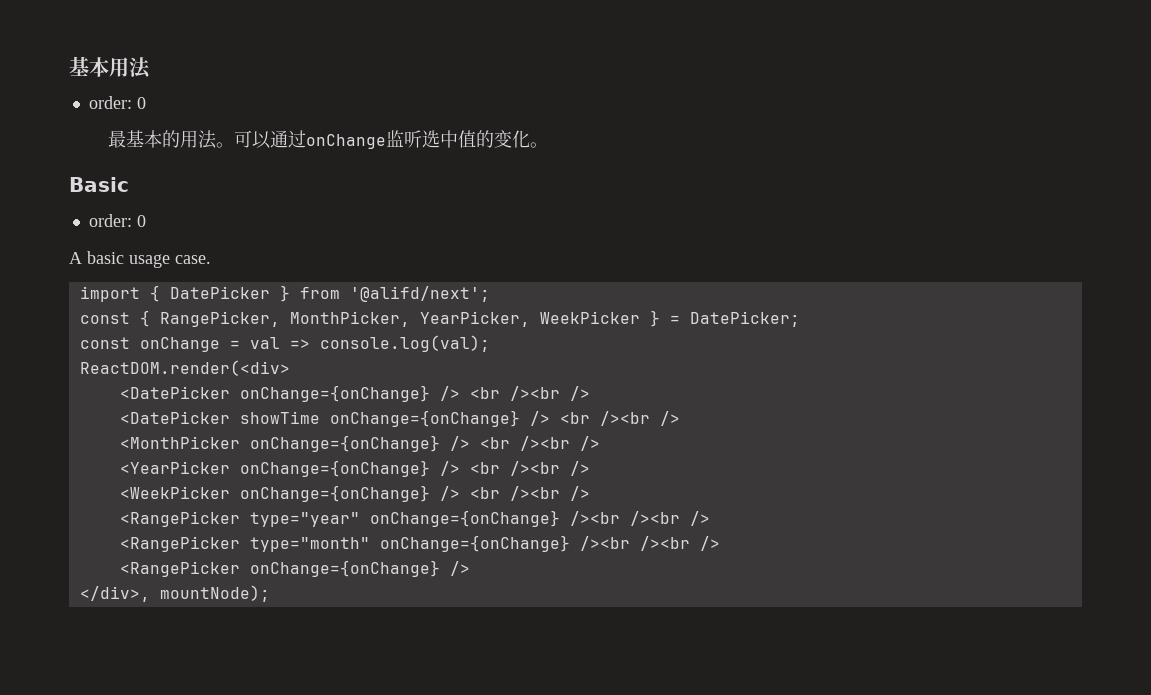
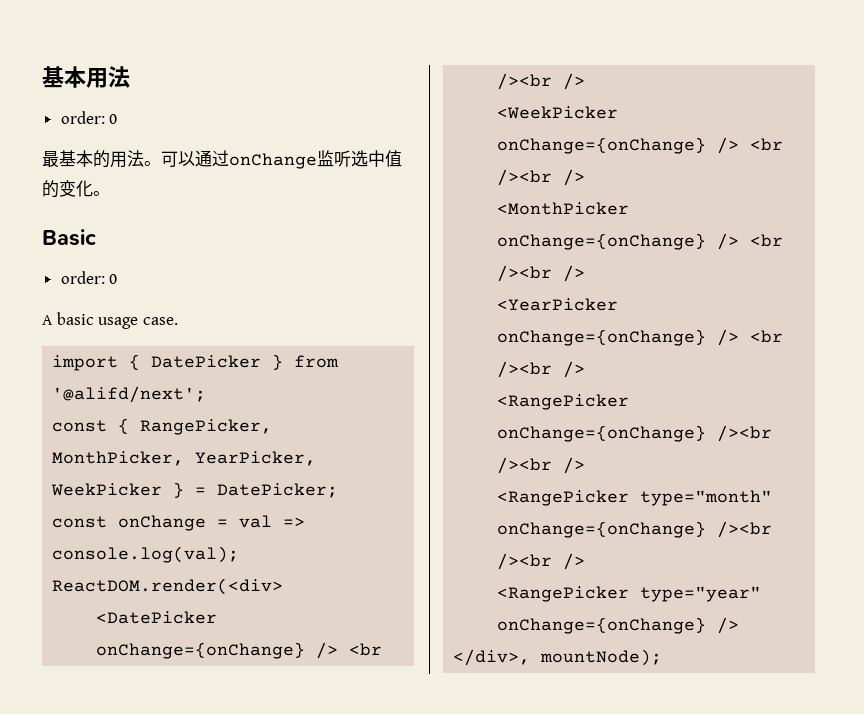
[119,411,320,424] <DatePicker showTime -> [497,106,619,119] <WeekPicker
[119,485,590,502] [119,511,360,527] // <WeekPicker onChange={onChange} /> <br /><br /> // <RangePicker type="year" -> [497,394,630,410] // <RangePicker
(240, 569) none -> [640,586,762,602] type="year"

